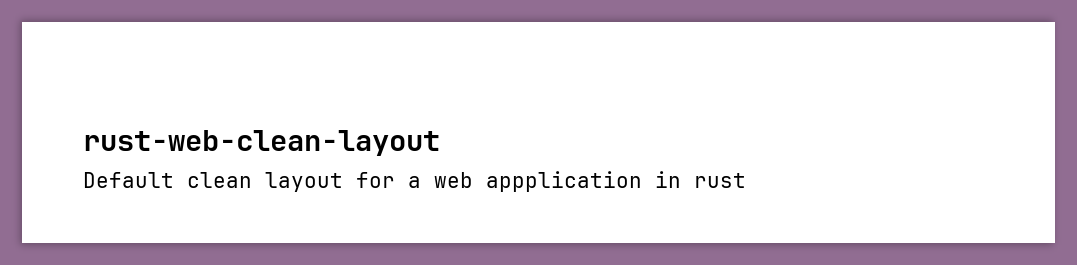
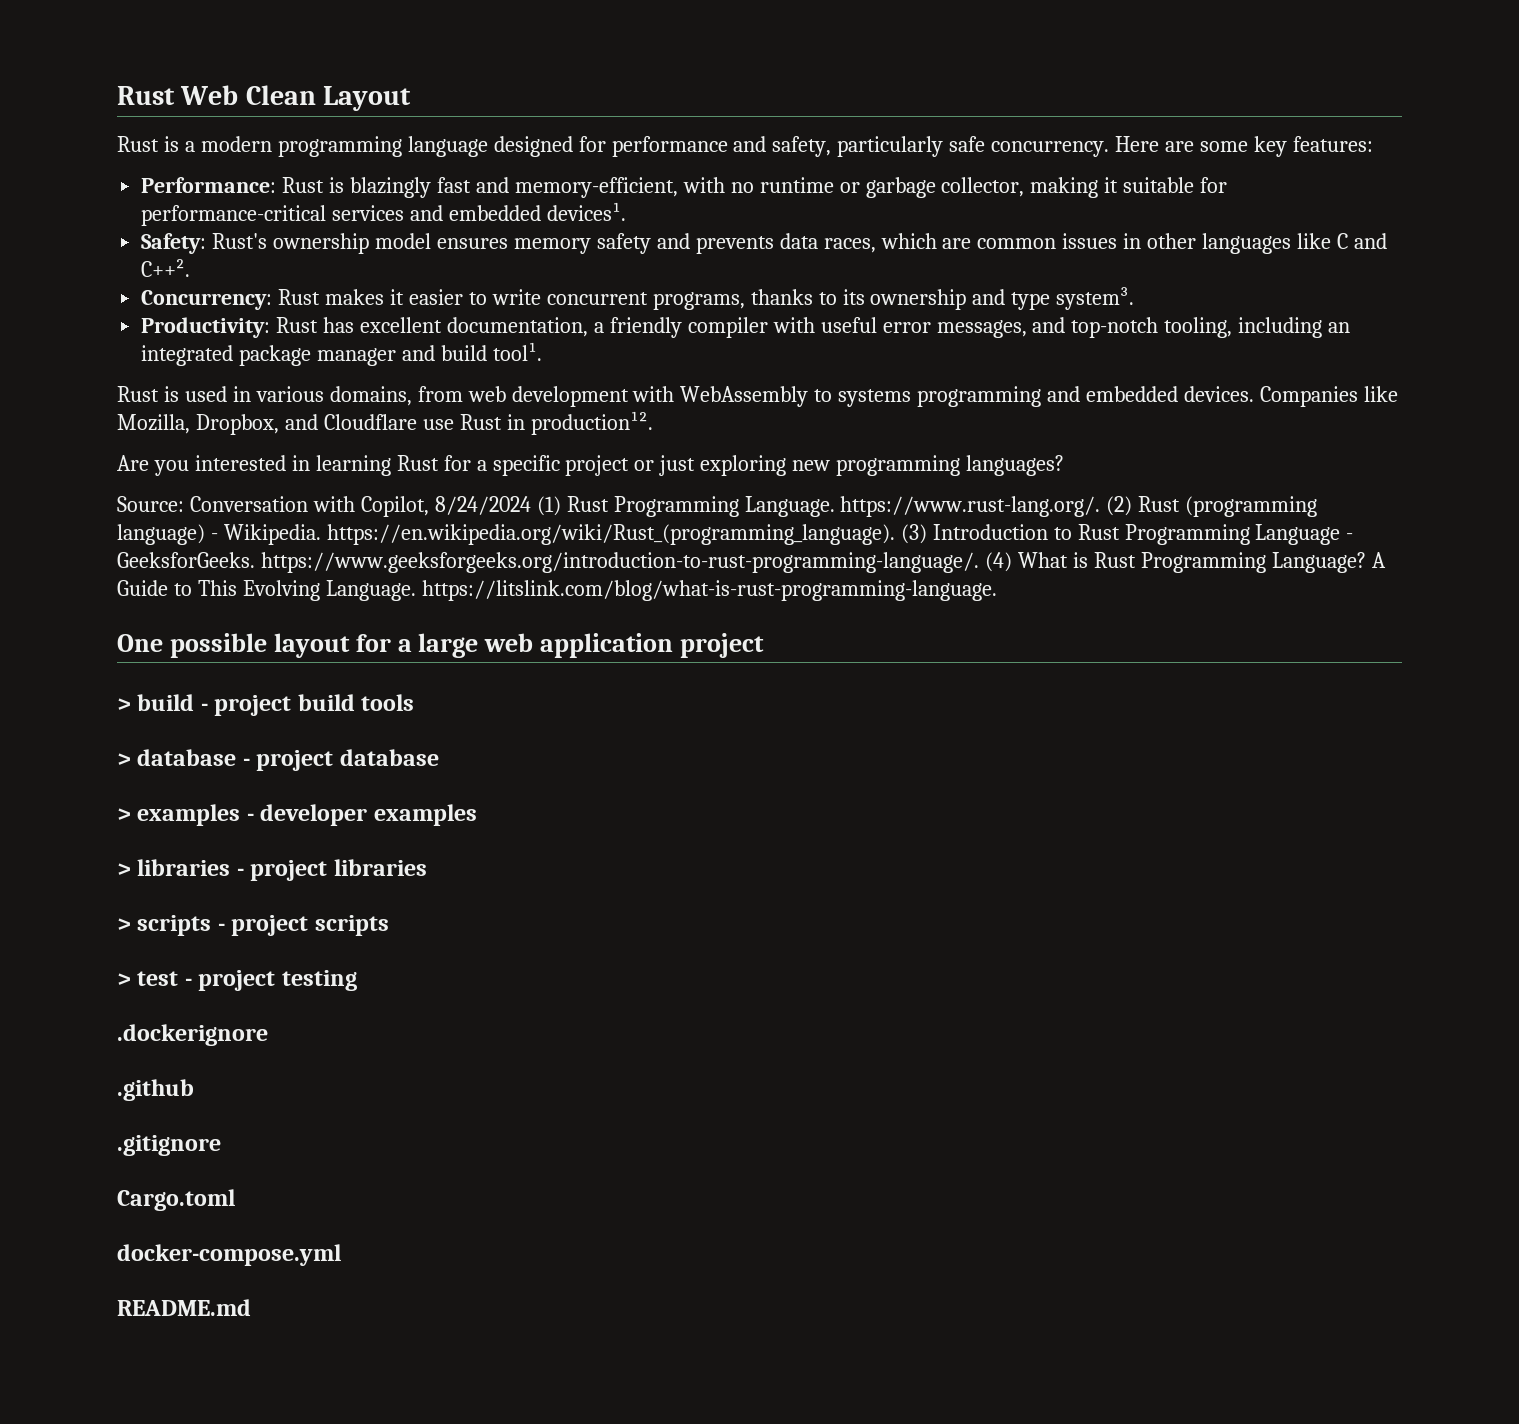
[83,130,440,156] [83,171,746,192] rust-web-clean-layout // Default clean layout for a web appplication in rust -> [117,85,412,111] [117,136,1373,157] [141,177,1228,198] [141,202,626,226] [141,233,1388,254] [141,259,191,277] [141,287,1135,310] [141,317,1351,338] [141,342,542,366] [117,386,1398,407] [117,411,653,435] [117,455,1065,476] [117,496,1318,517] [117,524,1354,545] [117,552,1386,573] [117,580,997,601] [117,633,765,658] [117,694,415,716] [117,749,439,771] [117,804,477,826] [117,859,427,881] [117,915,389,936] [117,970,357,991] [117,1024,268,1046] [117,1079,194,1101] [117,1135,221,1156] [117,1189,235,1211] [117,1244,341,1266] [117,1299,251,1316] Rust Web Clean Layout // Rust is a modern programming language designed for performance and safety, particularly safe concurrency. Here are some key features: // Performance: Rust is blazingly fast and memory-efficient, with no runtime or garbage collector, making it suitable for performance-critical services and embedded devices¹. // Safety: Rust's ownership model ensures memory safety and prevents data races, which are common issues in other languages like C and C++². // Concurrency: Rust makes it easier to write concurrent programs, thanks to its ownership and type system³. // Productivity: Rust has excellent documentation, a friendly compiler with useful error messages, and top-notch tooling, including an integrated package manager and build tool¹. // Rust is used in various domains, from web development with WebAssembly to systems programming and embedded devices. Companies like Mozilla, Dropbox, and Cloudflare use Rust in production¹². // Are you interested in learning Rust for a specific project or just exploring new programming languages? // Source: Conversation with Copilot, 8/24/2024 (1) Rust Programming Language. https://www.rust-lang.org/. (2) Rust (programming language) - Wikipedia. https://en.wikipedia.org/wiki/Rust_(programming_language). (3) Introduction to Rust Programming Language - GeeksforGeeks. https://www.geeksforgeeks.org/introduction-to-rust-programming-language/. (4) What is Rust Programming Language? A Guide to This Evolving Language. https://litslink.com/blog/what-is-rust-programming-language. // One possible layout for a large web application project // > build - project build tools // > database - project database // > examples - developer examples // > libraries - project libraries // > scripts - project scripts // > test - project testing // .dockerignore // .github // .gitignore // Cargo.toml // docker-compose.yml // README.md

